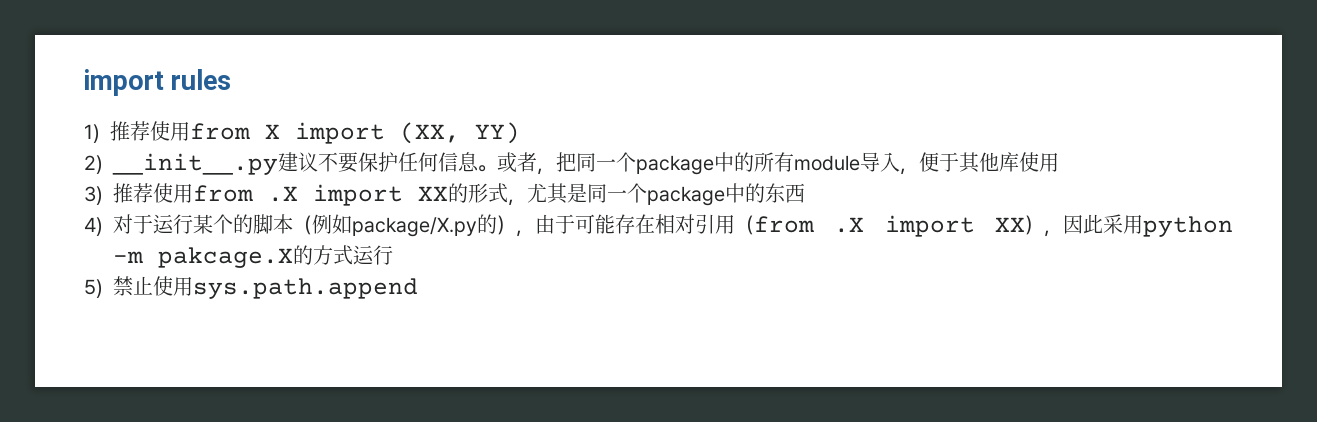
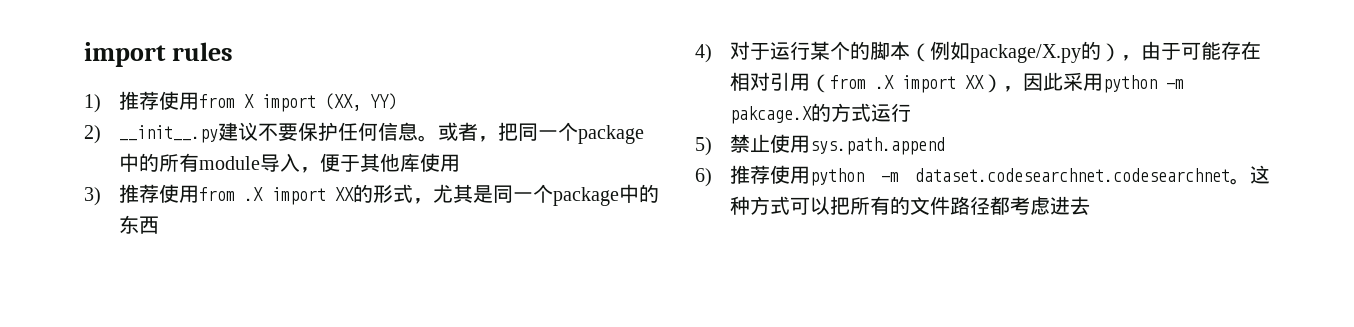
(418, 288) none -> [695,165,1270,187] [730,196,1091,215] // 6)推荐使用python -m dataset.codesearchnet.codesearchnet。这种方式可以把所有的文件路径都考虑进去

